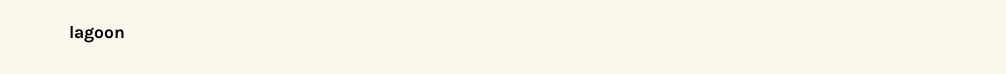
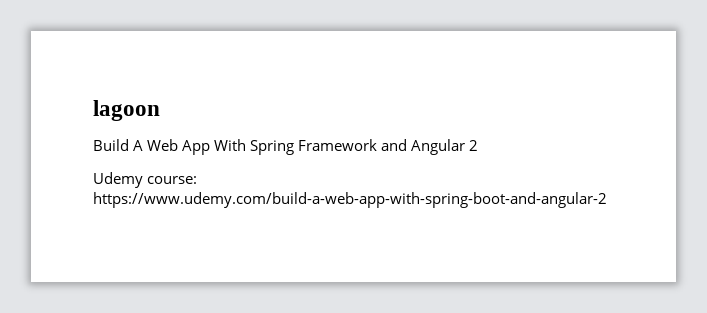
(125, 34) none -> [93,139,479,155] [93,172,198,188] [93,192,607,208] // Build A Web App With Spring Framework and Angular 2 // Udemy course: https://www.udemy.com/build-a-web-app-with-spring-boot-and-angular-2

